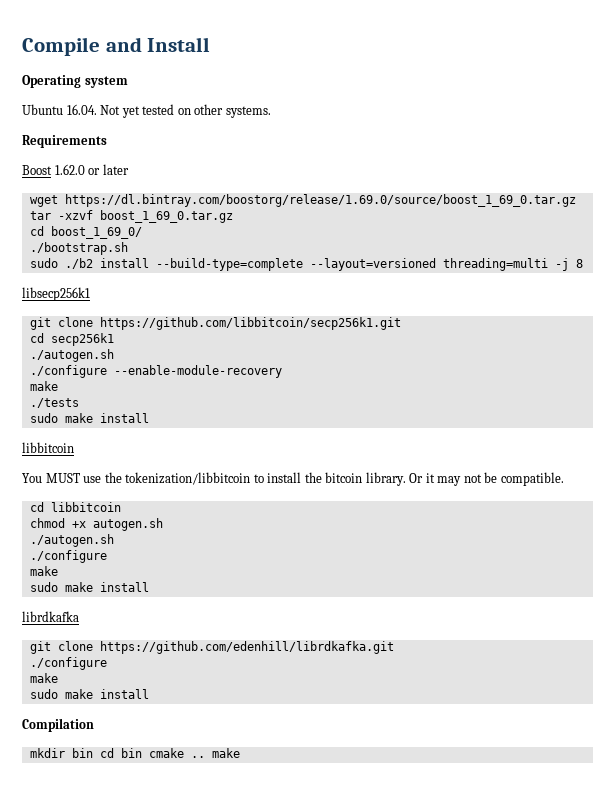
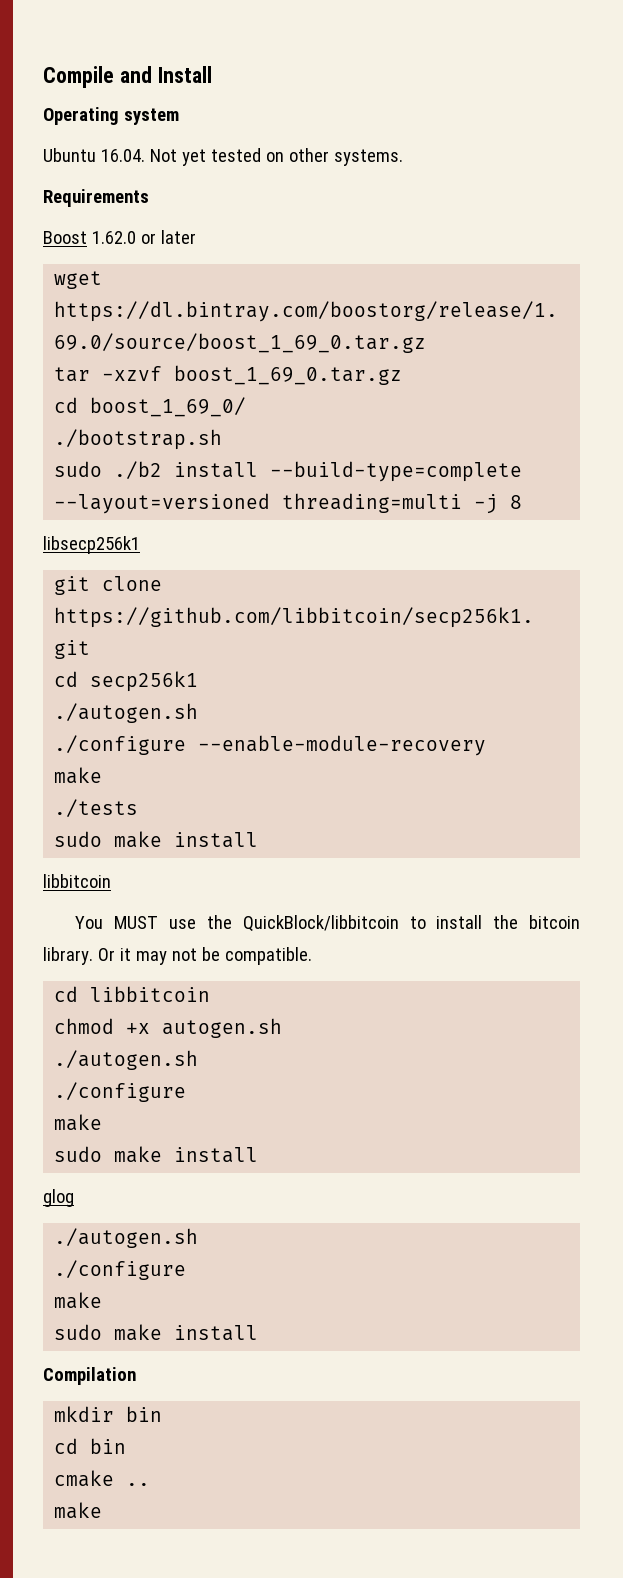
[125,472,251,485] tokenization/libbitcoin -> [242,915,399,932] QuickBlock/libbitcoin
[22,611,79,622] [29,641,394,654] librdkafka // git clone https://github.com/edenhill/librdkafka.git -> [43,1189,74,1207] [54,1228,199,1248] glog // ./autogen.sh
(93, 753) none -> (163, 1414) //
(142, 753) none -> (127, 1446) //
(205, 757) none -> (151, 1484) //

